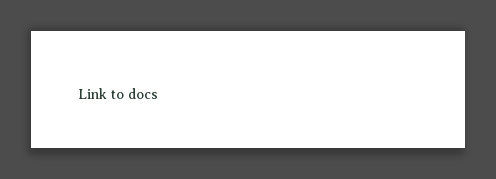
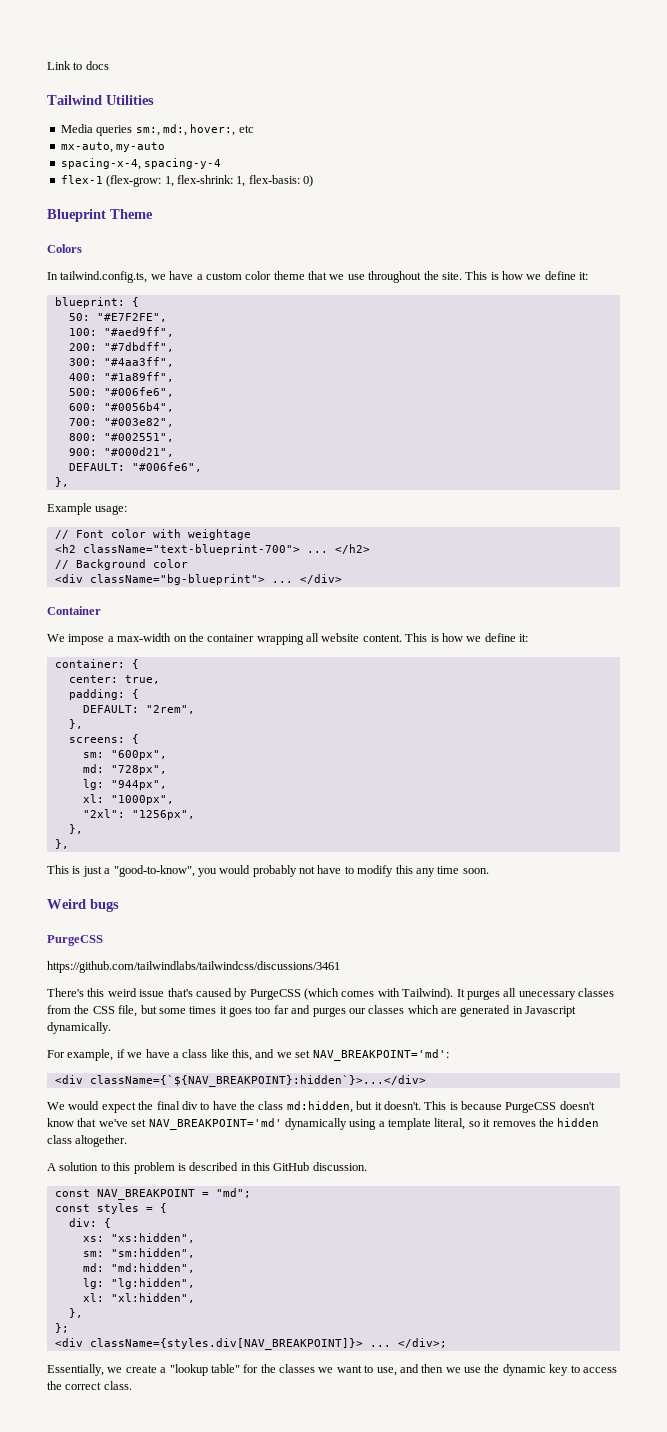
(158, 93) none -> [47,95,154,105] [60,124,254,136] [60,142,166,153] [60,158,222,170] [60,175,313,187] [47,209,153,222] [47,244,82,253] [47,271,589,283] [54,297,139,308] [68,313,167,322] [68,327,174,337] [68,342,174,352] [68,357,174,367] [68,372,174,382] [68,387,174,397] [68,402,174,412] [68,418,174,427] [68,433,174,442] [68,447,174,457] [68,462,202,472] [54,477,69,487] [47,503,128,515] [54,529,251,540] [54,544,370,555] [54,559,188,570] [54,574,342,585] [47,606,101,615] [47,633,528,645] [54,659,139,669] [68,675,160,684] [68,689,139,700] [82,705,195,714] [68,719,83,729] [68,734,139,744] [82,750,167,760] [82,764,167,775] [82,779,167,790] [82,794,174,805] [82,809,195,820] [68,824,83,834] [54,839,69,849] [47,865,489,877] [47,899,119,912] [47,935,103,946] [47,961,340,973] [47,988,614,1000] [47,1005,577,1017] [47,1022,111,1034] [47,1049,449,1061] [54,1075,426,1087] [47,1101,595,1113] [47,1118,600,1130] [47,1135,128,1147] [47,1162,367,1174] [54,1188,251,1200] [54,1203,167,1214] [68,1218,111,1228] [82,1233,195,1243] [82,1248,195,1258] [82,1263,195,1273] [82,1278,195,1289] [82,1293,195,1303] [68,1308,83,1318] [54,1323,69,1333] [54,1338,447,1350] [47,1364,617,1376] [47,1381,132,1390] // Tailwind Utilities // Media queries sm:, md:, hover:, etc // mx-auto, my-auto // spacing-x-4, spacing-y-4 // flex-1 (flex-grow: 1, flex-shrink: 1, flex-basis: 0) // Blueprint Theme // Colors // In tailwind.config.ts, we have a custom color theme that we use throughout the site. This is how we define it: // blueprint: { // 50: "#E7F2FE", // 100: "#aed9ff", // 200: "#7dbdff", // 300: "#4aa3ff", // 400: "#1a89ff", // 500: "#006fe6", // 600: "#0056b4", // 700: "#003e82", // 800: "#002551", // 900: "#000d21", // DEFAULT: "#006fe6", // }, // Example usage: // // Font color with weightage // <h2 className="text-blueprint-700"> ... </h2> // // Background color // <div className="bg-blueprint"> ... </div> // Container // We impose a max-width on the container wrapping all website content. This is how we define it: // container: { // center: true, // padding: { // DEFAULT: "2rem", // }, // screens: { // sm: "600px", // md: "728px", // lg: "944px", // xl: "1000px", // "2xl": "1256px", // }, // }, // This is just a "good-to-know", you would probably not have to modify this any time soon. // Weird bugs // PurgeCSS // https://github.com/tailwindlabs/tailwindcss/discussions/3461 // There's this weird issue that's caused by PurgeCSS (which comes with Tailwind). It purges all unecessary classes from the CSS file, but some times it goes too far and purges our classes which are generated in Javascript dynamically. // For example, if we have a class like this, and we set NAV_BREAKPOINT='md': // <div className={`${NAV_BREAKPOINT}:hidden`}>...</div> // We would expect the final div to have the class md:hidden, but it doesn't. This is because PurgeCSS doesn't know that we've set NAV_BREAKPOINT='md' dynamically using a template literal, so it removes the hidden class altogether. // A solution to this problem is described in this GitHub discussion. // const NAV_BREAKPOINT = "md"; // const styles = { // div: { // xs: "xs:hidden", // sm: "sm:hidden", // md: "md:hidden", // lg: "lg:hidden", // xl: "xl:hidden", // }, // }; // <div className={styles.div[NAV_BREAKPOINT]}> ... </div>; // Essentially, we create a "lookup table" for the classes we want to use, and then we use the dynamic key to access the correct class.

